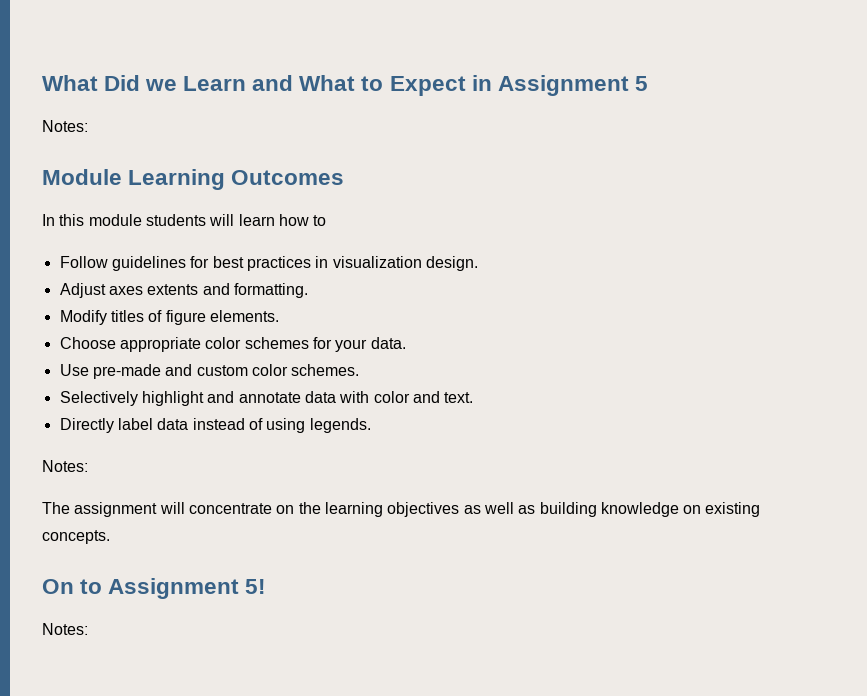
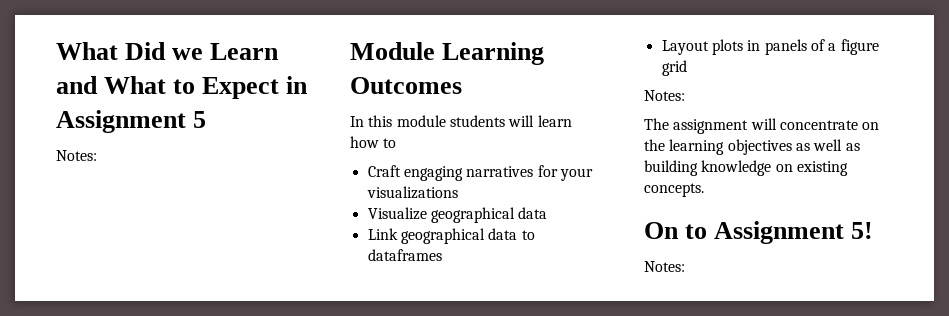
[59,256,478,271] [59,283,308,298] [59,310,279,325] [59,337,406,352] [59,364,360,379] [59,391,474,406] [59,418,371,433] Follow guidelines for best practices in visualization design. // Adjust axes extents and formatting. // Modify titles of figure elements. // Choose appropriate color schemes for your data. // Use pre-made and custom color schemes. // Selectively highlight and annotate data with color and text. // Directly label data instead of using legends. -> [367,165,593,181] [366,186,458,199] [367,207,548,223] [367,228,535,244] [367,249,442,261] [661,39,879,55] [661,60,687,76] Craft engaging narratives for your visualizations // Visualize geographical data // Link geographical data to dataframes // Layout plots in panels of a figure grid

